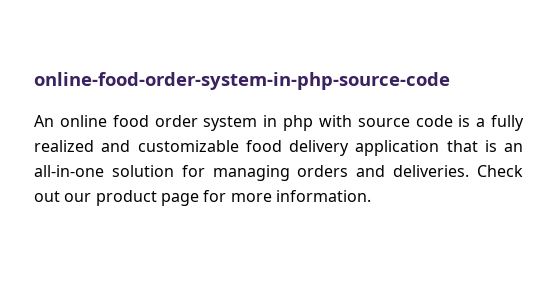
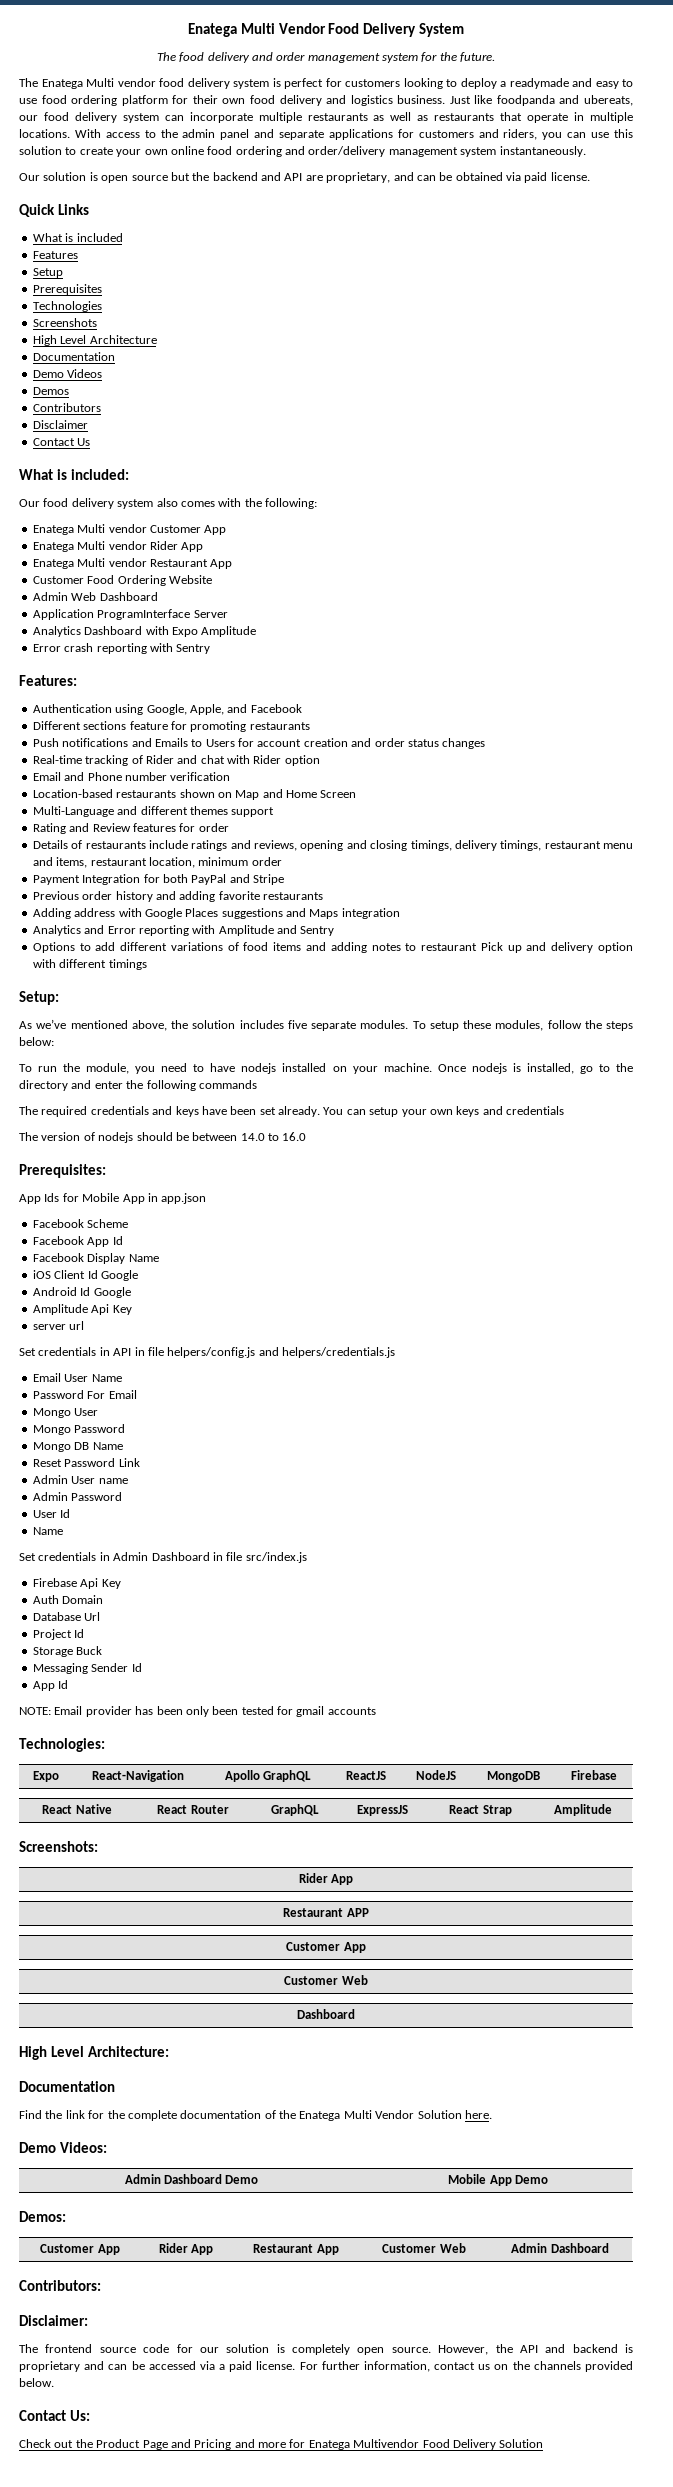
[34,72,450,90] [34,115,524,131] [34,140,523,156] [34,165,523,181] [34,190,371,206] online-food-order-system-in-php-source-code // An online food order system in php with source code is a fully realized and customizable food delivery application that is an all-in-one solution for managing orders and deliveries. Check out our product page for more information. -> [187,23,465,37] [156,52,496,63] [19,78,633,89] [19,95,633,106] [19,112,633,123] [19,129,633,140] [19,146,586,157] [19,172,590,183] [19,204,89,217] [32,233,123,242] [32,251,78,259] [32,268,63,278] [32,284,102,295] [32,301,102,312] [32,318,97,327] [32,335,157,346] [32,352,115,361] [32,369,103,378] [32,387,69,395] [32,403,101,412] [32,420,88,429] [32,438,91,446] [19,469,129,480] [19,498,317,509] [32,524,227,535] [32,541,204,552] [32,558,233,569] [32,575,212,586] [32,592,158,601] [32,609,228,620] [32,626,257,637] [32,643,211,654] [19,675,77,686] [32,704,302,715] [32,721,310,732] [32,738,486,749] [32,755,320,766] [32,772,231,781] [32,789,357,800] [32,806,275,817] [32,823,229,834] [32,840,633,851] [32,857,282,868] [32,874,284,885] [32,891,323,902] [32,908,400,919] [32,925,335,936] [32,942,633,953] [32,959,147,970] [19,991,59,1005] [19,1019,633,1031] [19,1037,54,1046] [19,1063,633,1074] [19,1080,257,1091] [19,1106,564,1117] [19,1132,307,1143] [19,1164,106,1178] [19,1193,207,1204] [32,1219,129,1228] [32,1236,123,1247] [32,1253,159,1264] [32,1270,138,1281] [32,1287,131,1298] [32,1304,132,1315] [32,1321,85,1330] [19,1347,395,1358] [32,1373,122,1382] [32,1390,137,1399] [32,1408,99,1418] [32,1424,126,1435] [32,1442,123,1452] [32,1458,140,1467] [32,1475,128,1484] [32,1492,123,1501] [32,1509,71,1518] [32,1527,63,1535] [19,1552,307,1563] [32,1578,121,1589] [32,1595,104,1604] [32,1612,101,1621] [32,1629,85,1640] [32,1646,103,1657] [32,1663,142,1674] [32,1680,69,1691] [19,1706,376,1717] [19,1738,105,1752] [32,1771,59,1782] [92,1770,184,1782] [224,1770,312,1782] [346,1771,386,1780] [415,1770,456,1780] [486,1771,540,1782] [571,1770,617,1780] [42,1804,112,1814] [157,1805,229,1814] [270,1804,319,1816] [357,1805,408,1816] [449,1805,512,1816] [554,1804,612,1816] [19,1841,98,1852] [298,1873,354,1885] [283,1908,369,1917] [286,1942,366,1953] [284,1975,368,1985] [297,2009,355,2019] [19,2046,169,2060] [19,2081,115,2092] [19,2110,492,2121] [19,2142,107,2153] [124,2174,259,2184] [448,2174,548,2186] [19,2211,66,2222] [40,2244,120,2255] [158,2243,214,2255] [253,2244,339,2255] [382,2243,466,2253] [511,2243,609,2253] [19,2280,101,2291] [19,2315,88,2326] [19,2344,633,2355] [19,2361,633,2372] [19,2378,54,2387] [19,2410,90,2421] [19,2439,544,2450] Enatega Multi Vendor Food Delivery System // The food delivery and order management system for the future. // The Enatega Multi vendor food delivery system is perfect for customers looking to deploy a readymade and easy to use food ordering platform for their own food delivery and logistics business. Just like foodpanda and ubereats, our food delivery system can incorporate multiple restaurants as well as restaurants that operate in multiple locations. With access to the admin panel and separate applications for customers and riders, you can use this solution to create your own online food ordering and order/delivery management system instantaneously. // Our solution is open source but the backend and API are proprietary, and can be obtained via paid license. // Quick Links // What is included // Features // Setup // Prerequisites // Technologies // Screenshots // High Level Architecture // Documentation // Demo Videos // Demos // Contributors // Disclaimer // Contact Us // What is included: // Our food delivery system also comes with the following: // Enatega Multi vendor Customer App // Enatega Multi vendor Rider App // Enatega Multi vendor Restaurant App // Customer Food Ordering Website // Admin Web Dashboard // Application ProgramInterface Server // Analytics Dashboard with Expo Amplitude // Error crash reporting with Sentry // Features: // Authentication using Google, Apple, and Facebook // Different sections feature for promoting restaurants // Push notifications and Emails to Users for account creation and order status changes // Real-time tracking of Rider and chat with Rider option // Email and Phone number verification // Location-based restaurants shown on Map and Home Screen // Multi-Language and different themes support // Rating and Review features for order // Details of restaurants include ratings and reviews, opening and closing timings, delivery timings, restaurant menu and items, restaurant location, minimum order // Payment Integration for both PayPal and Stripe // Previous order history and adding favorite restaurants // Adding address with Google Places suggestions and Maps integration // Analytics and Error reporting with Amplitude and Sentry // Options to add different variations of food items and adding notes to restaurant Pick up and delivery option with different timings // Setup: // As we’ve mentioned above, the solution includes five separate modules. To setup these modules, follow the steps below: // To run the module, you need to have nodejs installed on your machine. Once nodejs is installed, go to the directory and enter the following commands // The required credentials and keys have been set already. You can setup your own keys and credentials // The version of nodejs should be between 14.0 to 16.0 // Prerequisites: // App Ids for Mobile App in app.json // Facebook Scheme // Facebook App Id // Facebook Display Name // iOS Client Id Google // Android Id Google // Amplitude Api Key // server url // Set credentials in API in file helpers/config.js and helpers/credentials.js // Email User Name // Password For Email // Mongo User // Mongo Password // Mongo DB Name // Reset Password Link // Admin User name // Admin Password // User Id // Name // Set credentials in Admin Dashboard in file src/index.js // Firebase Api Key // Auth Domain // Database Url // Project Id // Storage Buck // Messaging Sender Id // App Id // NOTE: Email provider has been only been tested for gmail accounts // Technologies: // Expo | React-Navigation | Apollo GraphQL | ReactJS | NodeJS | MongoDB | Firebase // React Native | React Router | GraphQL | ExpressJS | React Strap | Amplitude // Screenshots: // Rider App // Restaurant APP // Customer App // Customer Web // Dashboard // High Level Architecture: // Documentation // Find the link for the complete documentation of the Enatega Multi Vendor Solution here. // Demo Videos: // Admin Dashboard Demo | Mobile App Demo // Demos: // Customer App | Rider App | Restaurant App | Customer Web | Admin Dashboard // Contributors: // Disclaimer: // The frontend source code for our solution is completely open source. However, the API and backend is proprietary and can be accessed via a paid license. For further information, contact us on the channels provided below. // Contact Us: // Check out the Product Page and Pricing and more for Enatega Multivendor Food Delivery Solution

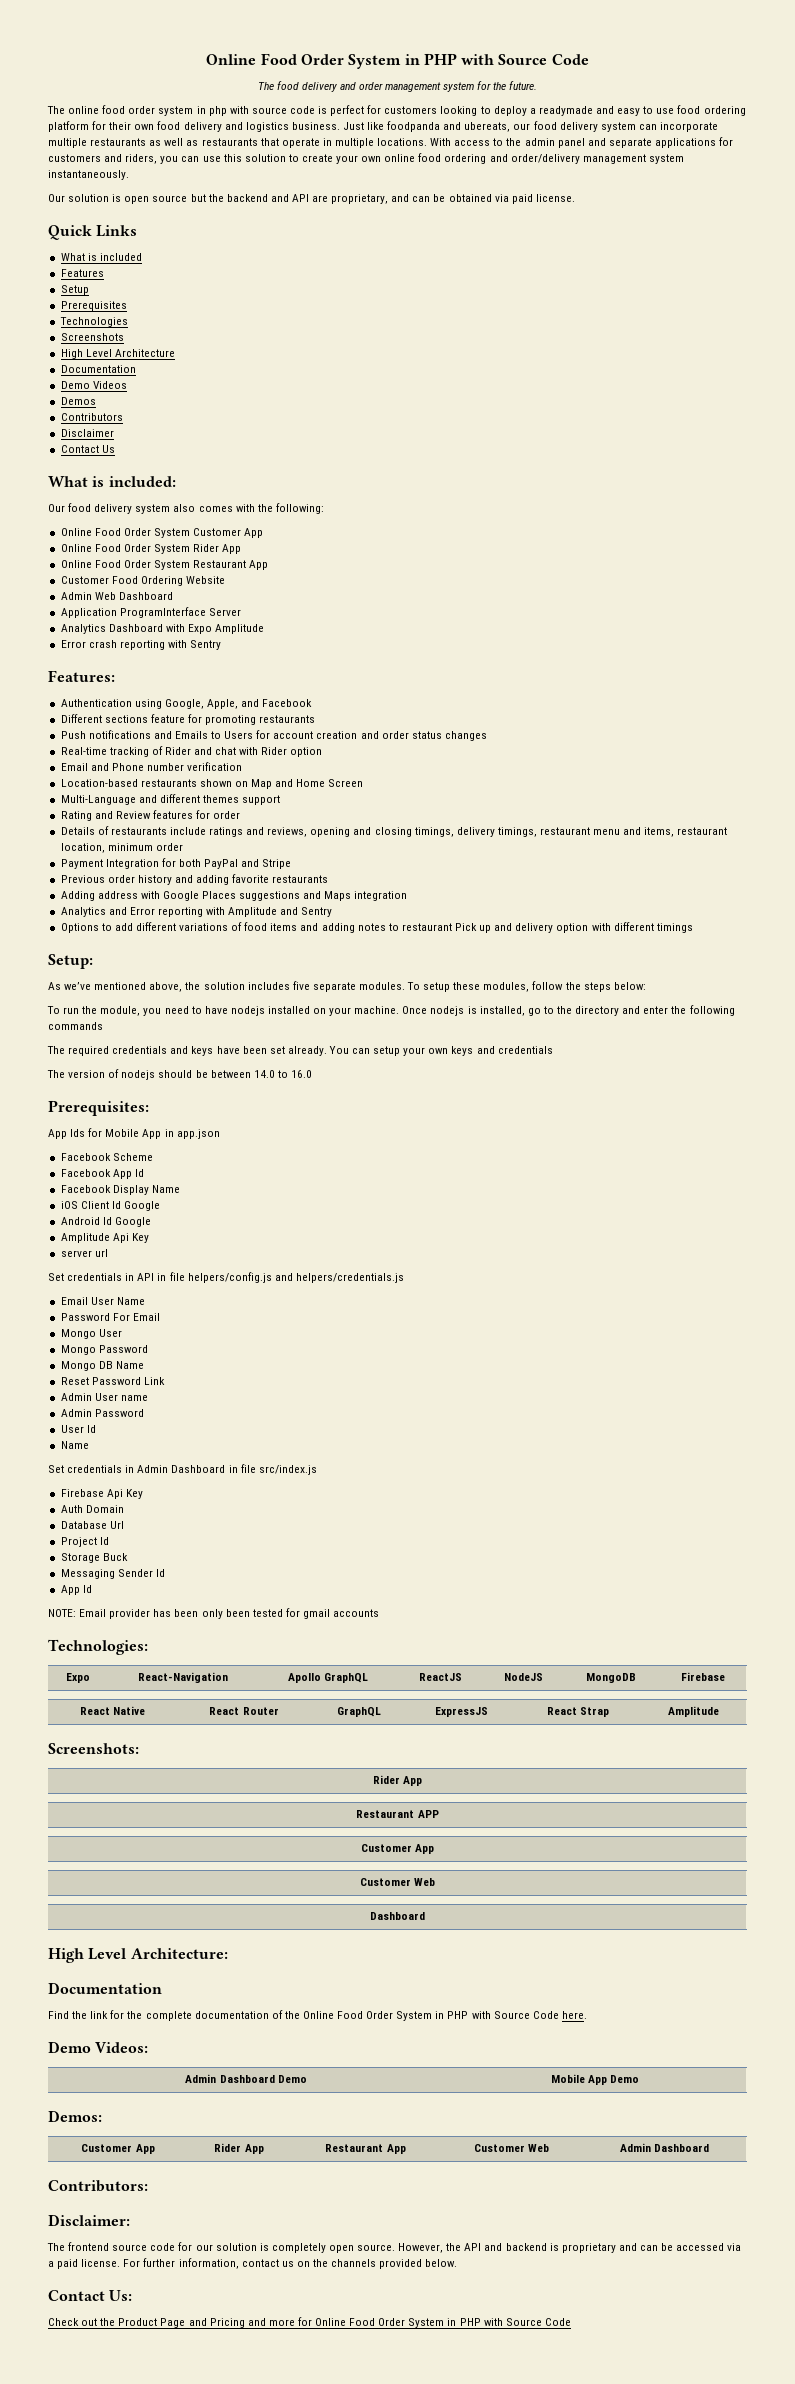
[187,23,465,37] Enatega Multi Vendor Food Delivery System -> [206,53,589,69] Online Food Order System in PHP with Source Code
[41,78,269,89] Enatega Multi vendor food delivery system -> [68,105,315,116] online food order system in php with source code
[32,524,227,535] [32,541,204,552] [32,558,147,569] Enatega Multi vendor Customer App // Enatega Multi vendor Rider App // Enatega Multi vendor -> [60,528,264,538] [60,544,242,554] [60,560,190,570] Online Food Order System Customer App // Online Food Order System Rider App // Online Food Order System
[299,2110,462,2121] Enatega Multi Vendor Solution -> [302,2011,559,2021] Online Food Order System in PHP with Source Code
[308,2439,544,2450] Enatega Multivendor Food Delivery Solution -> [315,2318,571,2328] Online Food Order System in PHP with Source Code

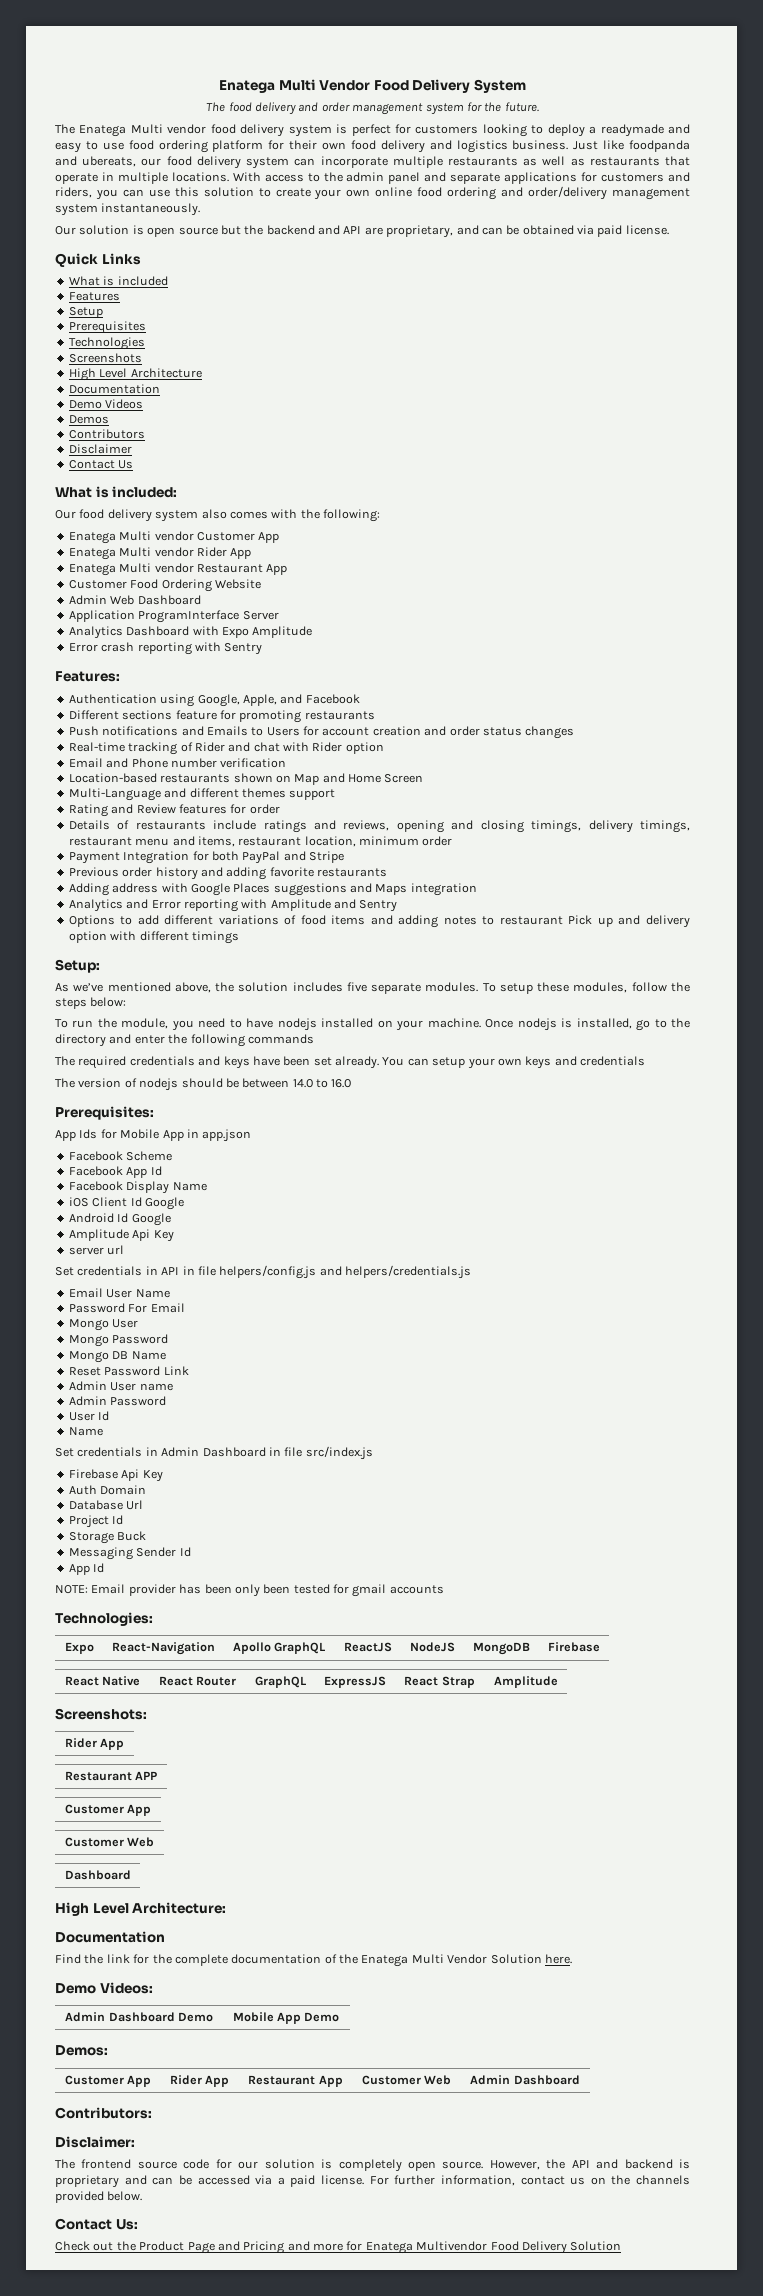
[206,53,589,69] Online Food Order System in PHP with Source Code -> [218,79,527,93] Enatega Multi Vendor Food Delivery System
[68,105,315,116] online food order system in php with source code -> [79,124,332,137] Enatega Multi vendor food delivery system
[60,528,264,538] [60,544,242,554] [60,560,190,570] Online Food Order System Customer App // Online Food Order System Rider App // Online Food Order System -> [68,531,280,544] [68,547,252,560] [68,563,194,576] Enatega Multi vendor Customer App // Enatega Multi vendor Rider App // Enatega Multi vendor
[302,2011,559,2021] Online Food Order System in PHP with Source Code -> [361,1954,542,1967] Enatega Multi Vendor Solution
[315,2318,571,2328] Online Food Order System in PHP with Source Code -> [365,2241,622,2254] Enatega Multivendor Food Delivery Solution

